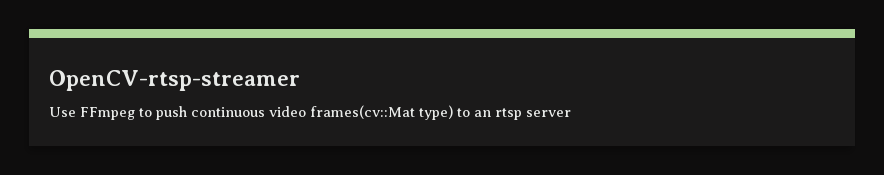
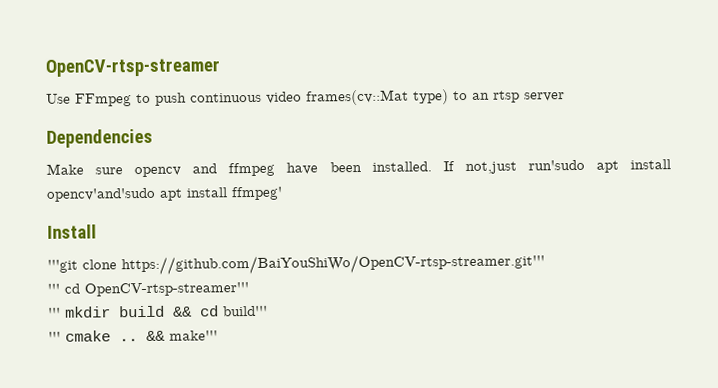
(571, 113) none -> [46,128,153,148] [46,159,671,178] [46,186,283,202] [47,224,97,239] [47,253,545,276] [47,282,249,297] [48,305,268,318] [48,330,218,342] // Dependencies // Make sure opencv and ffmpeg have been installed. If not,just run'sudo apt install opencv'and'sudo apt install ffmpeg' // Install // '''git clone https://github.com/BaiYouShiWo/OpenCV-rtsp-streamer.git''' // ''' cd OpenCV-rtsp-streamer''' // ''' mkdir build && cd build''' // ''' cmake .. && make'''

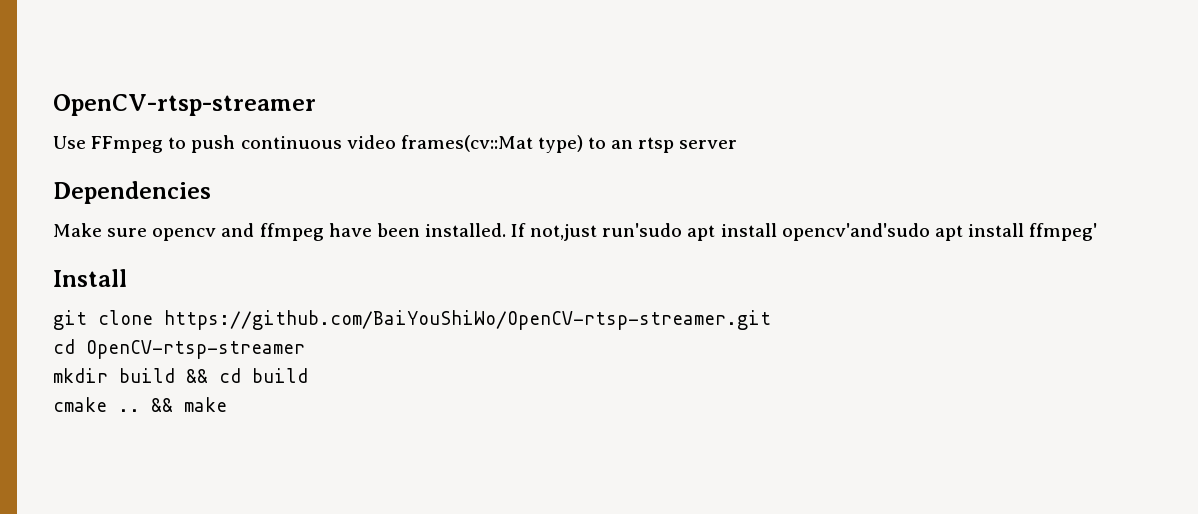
[47,253,545,276] [47,282,249,297] [48,307,61,318] '''git clone https://github.com/BaiYouShiWo/OpenCV-rtsp-streamer.git''' // ''' cd OpenCV-rtsp-streamer''' // ''' -> [53,310,771,330] [53,339,305,359] git clone https://github.com/BaiYouShiWo/OpenCV-rtsp-streamer.git // cd OpenCV-rtsp-streamer //
[223,305,268,317] [48,331,61,342] build''' // ''' -> [252,368,308,383] build //
[169,330,218,341] make''' -> [184,397,227,412] make

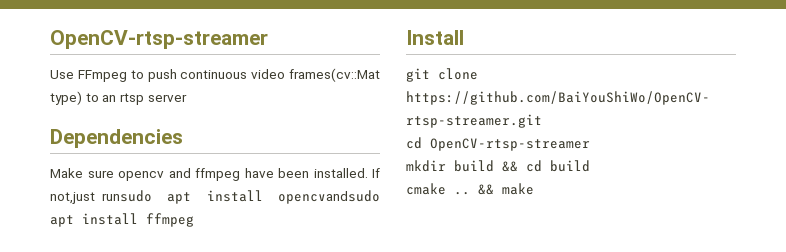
[602,223,1098,241] run'sudo apt install opencv'and'sudo apt install ffmpeg' -> [101,190,380,204] [50,213,194,227] runsudo apt install opencvandsudo apt install ffmpeg

